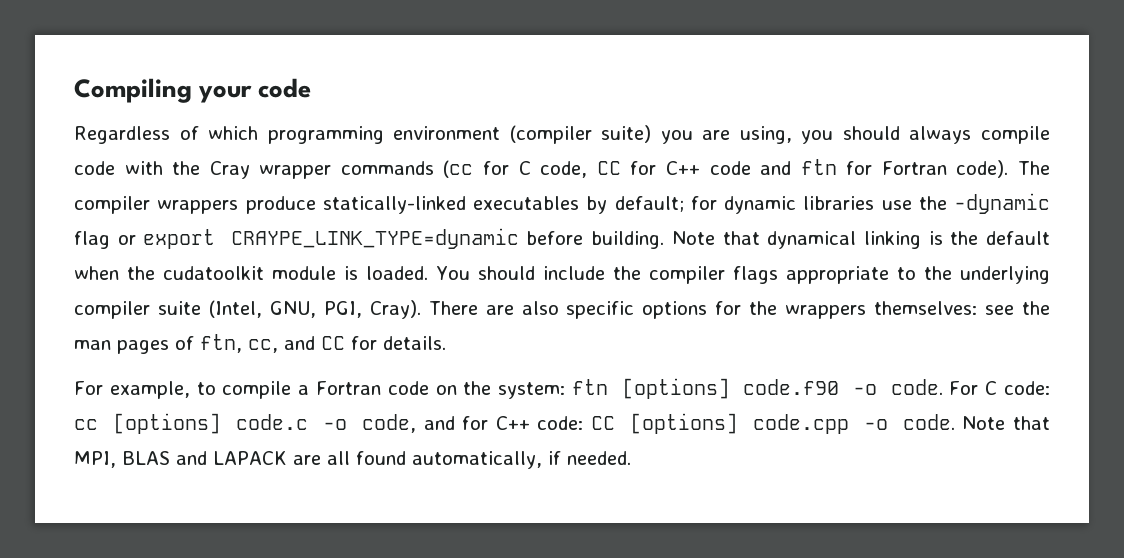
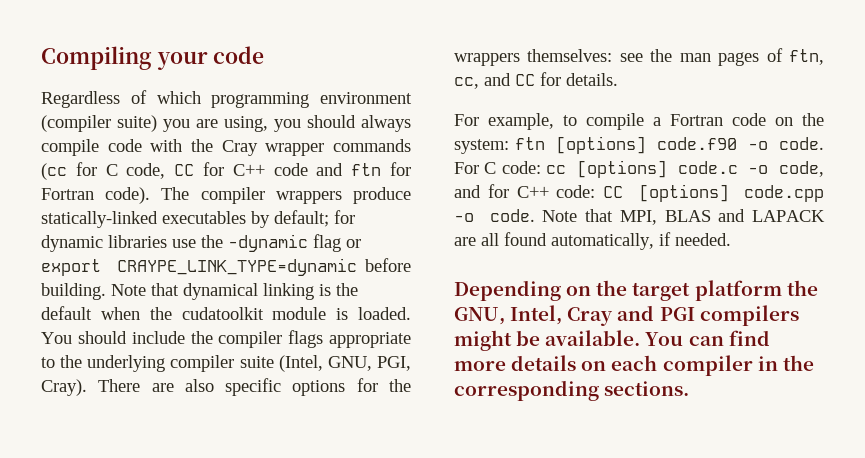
(631, 458) none -> [454,280,818,301] [454,305,799,326] [454,330,770,351] [454,355,814,376] [454,380,690,401] // Depending on the target platform the GNU, Intel, Cray and PGI compilers might be available. You can find more details on each compiler in the corresponding sections.

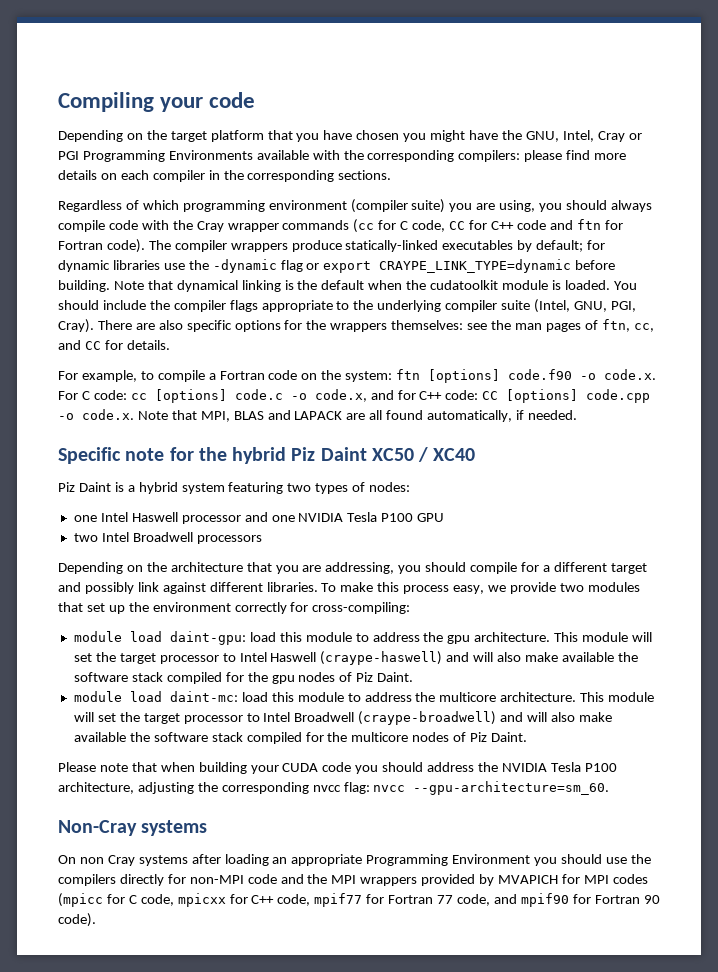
(265, 55) none -> [58,130,642,142] [58,150,627,162] [58,170,392,182] // Depending on the target platform that you have chosen you might have the GNU, Intel, Cray or PGI Programming Environments available with the corresponding compilers: please find more details on each compiler in the corresponding sections.
[779,137,824,150] code. -> [604,369,657,380] code.x.
[779,161,824,177] code, -> [314,389,367,402] code.x,
[489,209,535,222] code. -> [82,409,134,420] code.x.
[454,280,818,301] [454,305,799,326] [454,330,770,351] [454,355,814,376] [454,380,690,401] Depending on the target platform the GNU, Intel, Cray and PGI compilers might be available. You can find more details on each compiler in the corresponding sections. -> [58,447,476,464] [58,482,411,494] [73,512,445,524] [73,532,262,544] [58,562,647,574] [58,582,640,594] [58,602,411,614] [73,631,653,645] [73,651,638,665] [73,672,414,684] [73,691,655,702] [73,711,612,725] [73,732,528,744] [58,762,617,774] [58,781,610,795] [58,820,208,836] [58,854,651,866] [58,874,648,886] [58,893,660,907] [58,913,96,927] Specific note for the hybrid Piz Daint XC50 / XC40 // Piz Daint is a hybrid system featuring two types of nodes: // one Intel Haswell processor and one NVIDIA Tesla P100 GPU // two Intel Broadwell processors // Depending on the architecture that you are addressing, you should compile for a different target and possibly link against different libraries. To make this process easy, we provide two modules that set up the environment correctly for cross-compiling: // module load daint-gpu: load this module to address the gpu architecture. This module will set the target processor to Intel Haswell (craype-haswell) and will also make available the software stack compiled for the gpu nodes of Piz Daint. // module load daint-mc: load this module to address the multicore architecture. This module will set the target processor to Intel Broadwell (craype-broadwell) and will also make available the software stack compiled for the multicore nodes of Piz Daint. // Please note that when building your CUDA code you should address the NVIDIA Tesla P100 architecture, adjusting the corresponding nvcc flag: nvcc --gpu-architecture=sm_60. // Non-Cray systems // On non Cray systems after loading an appropriate Programming Environment you should use the compilers directly for non-MPI code and the MPI wrappers provided by MVAPICH for MPI codes (mpicc for C code, mpicxx for C++ code, mpif77 for Fortran 77 code, and mpif90 for Fortran 90 code).

